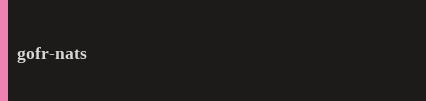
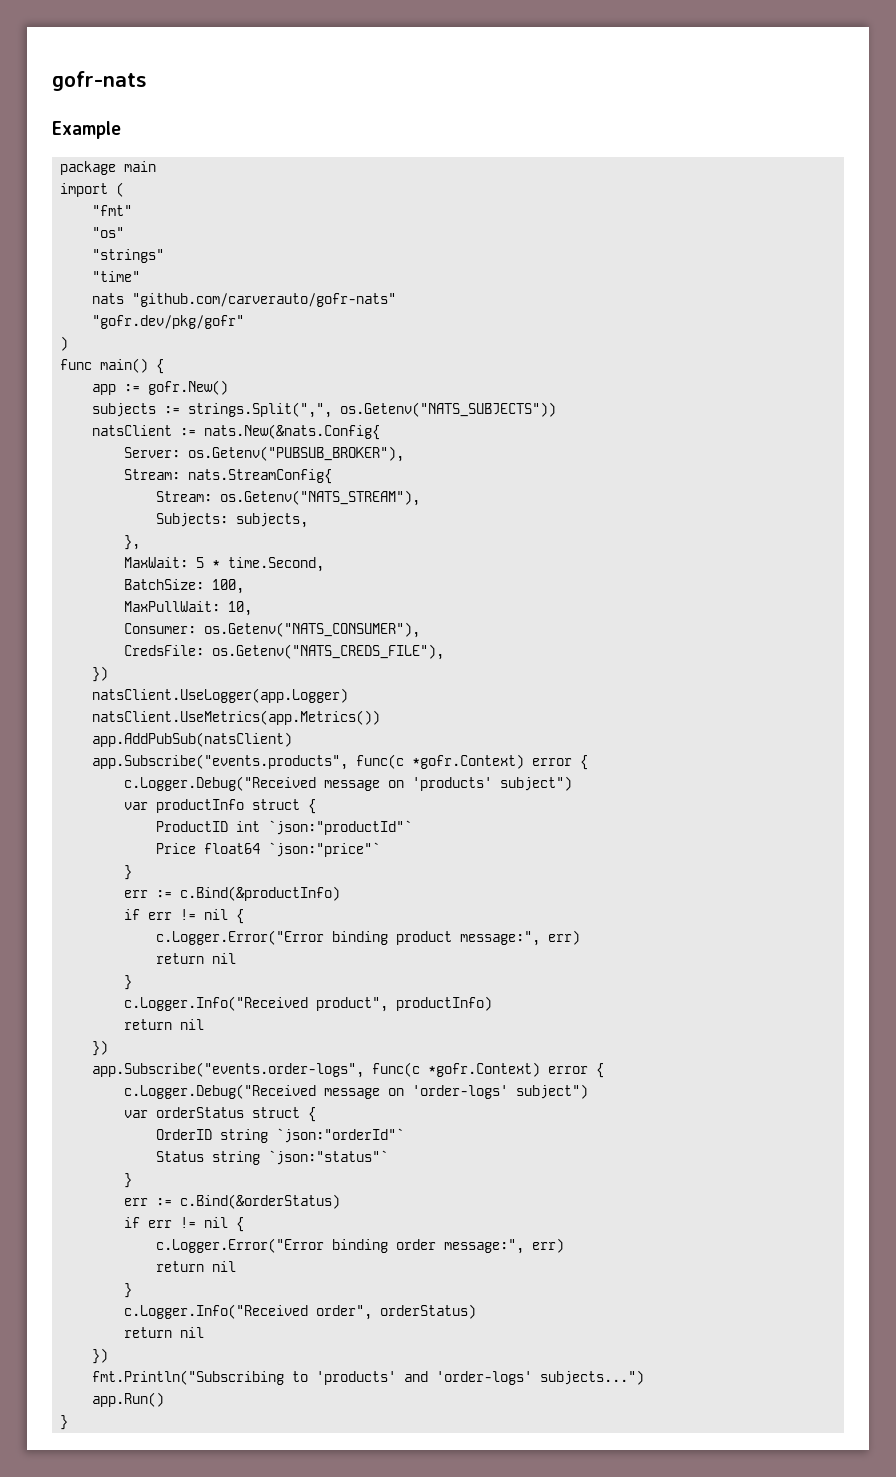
(87, 55) none -> [52,121,121,139] [60,161,157,175] [60,182,125,197] [92,205,133,216] [92,227,125,238] [92,249,165,263] [92,271,141,282] [92,293,397,307] [92,315,245,329] [60,336,69,351] [60,358,165,374] [92,380,229,395] [92,402,557,418] [92,424,381,440] [124,446,405,462] [124,469,333,484] [156,490,421,506] [156,513,309,528] [124,535,141,550] [124,557,325,572] [124,579,245,594] [124,601,253,616] [124,622,421,638] [124,644,445,660] [92,666,109,682] [92,688,349,703] [92,710,381,725] [92,732,293,747] [92,754,589,770] [124,776,573,791] [124,799,317,814] [156,820,413,835] [156,842,381,857] [124,865,133,880] [124,886,341,901] [124,909,245,924] [156,930,581,946] [156,953,237,964] [124,975,133,990] [124,996,493,1012] [124,1019,205,1030] [92,1040,109,1056] [92,1062,605,1078] [124,1084,589,1099] [124,1107,317,1122] [156,1128,405,1143] [156,1150,389,1165] [124,1173,133,1188] [124,1194,341,1209] [124,1217,245,1232] [156,1238,565,1254] [156,1261,237,1272] [124,1283,133,1298] [124,1304,477,1320] [124,1327,205,1338] [92,1348,109,1364] [92,1370,645,1385] [92,1392,165,1407] [60,1415,69,1430] // Example // package main // import ( // "fmt" // "os" // "strings" // "time" // nats "github.com/carverauto/gofr-nats" // "gofr.dev/pkg/gofr" // ) // func main() { // app := gofr.New() // subjects := strings.Split(",", os.Getenv("NATS_SUBJECTS")) // natsClient := nats.New(&nats.Config{ // Server: os.Getenv("PUBSUB_BROKER"), // Stream: nats.StreamConfig{ // Stream: os.Getenv("NATS_STREAM"), // Subjects: subjects, // }, // MaxWait: 5 * time.Second, // BatchSize: 100, // MaxPullWait: 10, // Consumer: os.Getenv("NATS_CONSUMER"), // CredsFile: os.Getenv("NATS_CREDS_FILE"), // }) // natsClient.UseLogger(app.Logger) // natsClient.UseMetrics(app.Metrics()) // app.AddPubSub(natsClient) // app.Subscribe("events.products", func(c *gofr.Context) error { // c.Logger.Debug("Received message on 'products' subject") // var productInfo struct { // ProductID int `json:"productId"` // Price float64 `json:"price"` // } // err := c.Bind(&productInfo) // if err != nil { // c.Logger.Error("Error binding product message:", err) // return nil // } // c.Logger.Info("Received product", productInfo) // return nil // }) // app.Subscribe("events.order-logs", func(c *gofr.Context) error { // c.Logger.Debug("Received message on 'order-logs' subject") // var orderStatus struct { // OrderID string `json:"orderId"` // Status string `json:"status"` // } // err := c.Bind(&orderStatus) // if err != nil { // c.Logger.Error("Error binding order message:", err) // return nil // } // c.Logger.Info("Received order", orderStatus) // return nil // }) // fmt.Println("Subscribing to 'products' and 'order-logs' subjects...") // app.Run() // }

